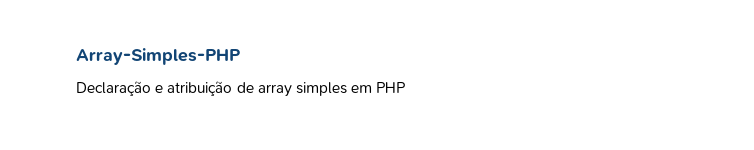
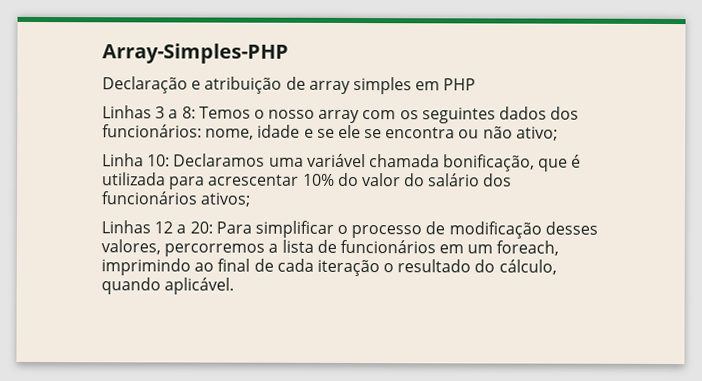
(406, 87) none -> [102,105,580,124] [102,124,558,141] [102,153,582,172] [102,172,513,190] [101,191,251,207] [101,220,598,239] [101,239,560,257] [101,258,557,277] [101,277,235,295] // Linhas 3 a 8: Temos o nosso array com os seguintes dados dos funcionários: nome, idade e se ele se encontra ou não ativo; // Linha 10: Declaramos uma variável chamada bonificação, que é utilizada para acrescentar 10% do valor do salário dos funcionários ativos; // Linhas 12 a 20: Para simplificar o processo de modificação desses valores, percorremos a lista de funcionários em um foreach, imprimindo ao final de cada iteração o resultado do cálculo, quando aplicável.

